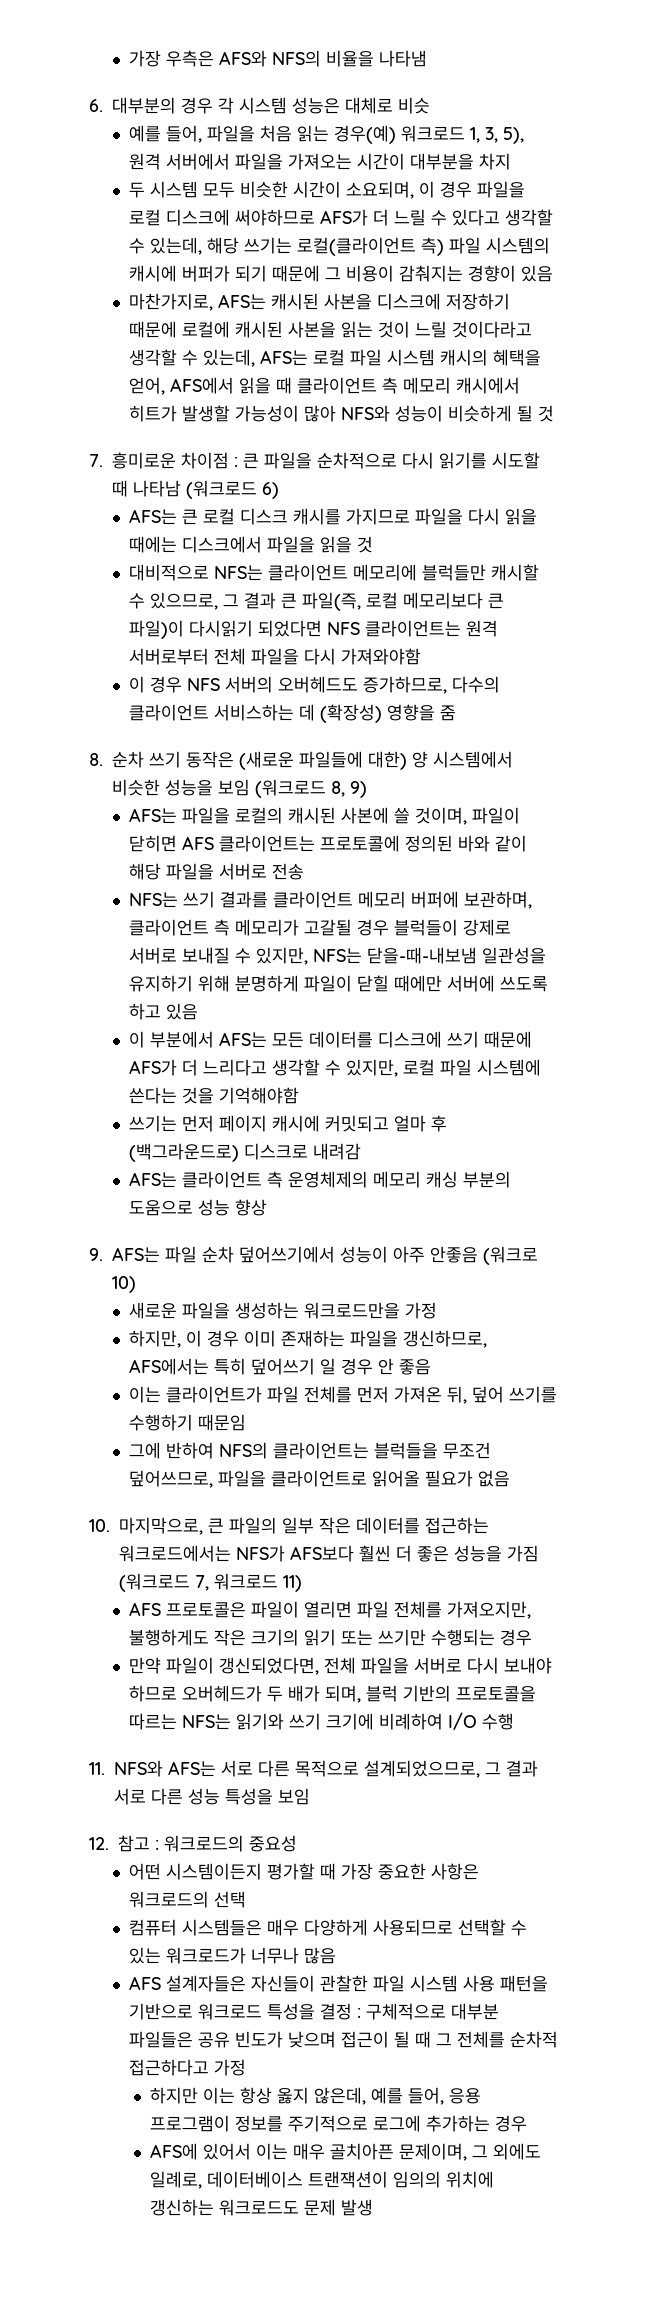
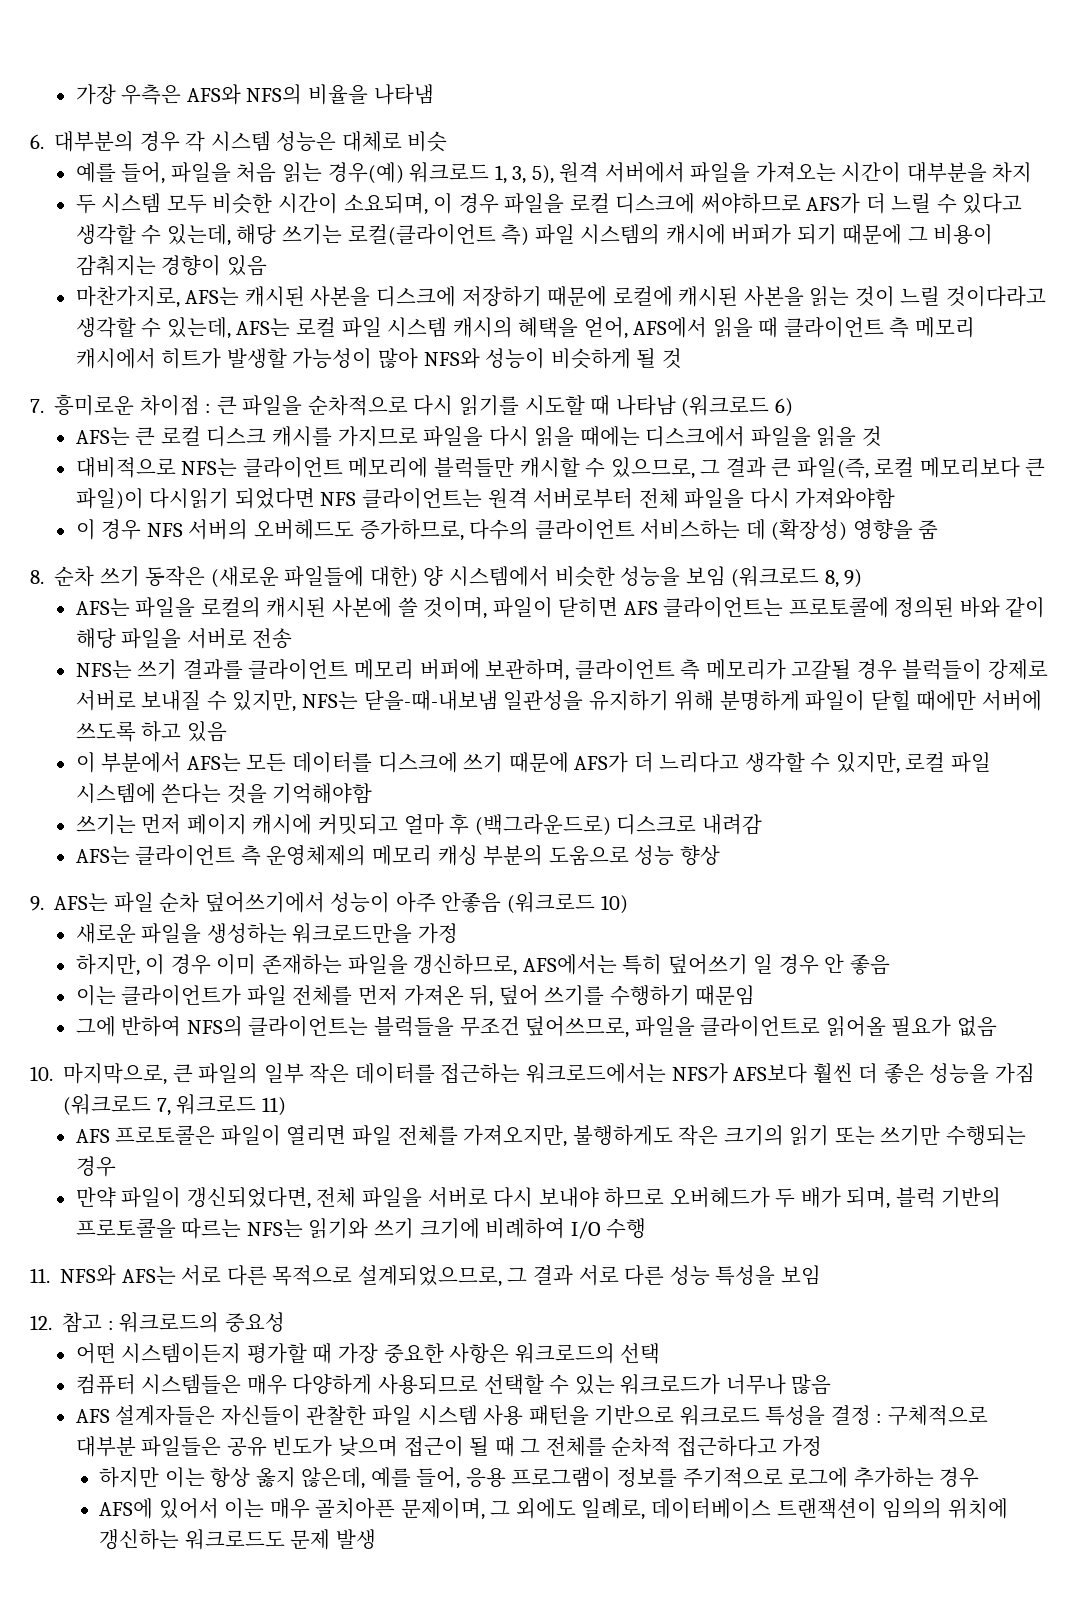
[483,1246,538,1265] (워크로 -> [506,892,595,914] (워크로드

